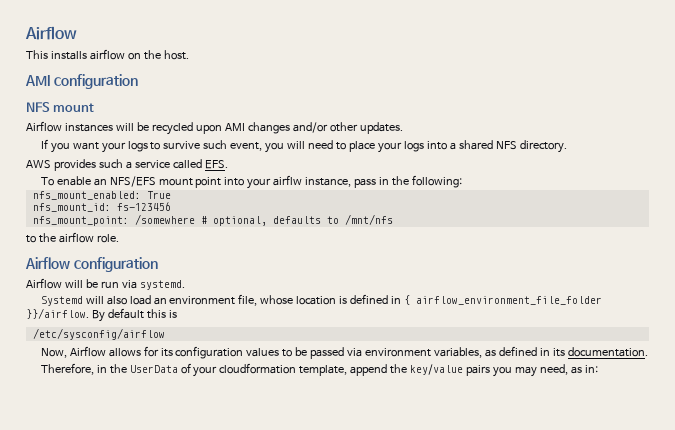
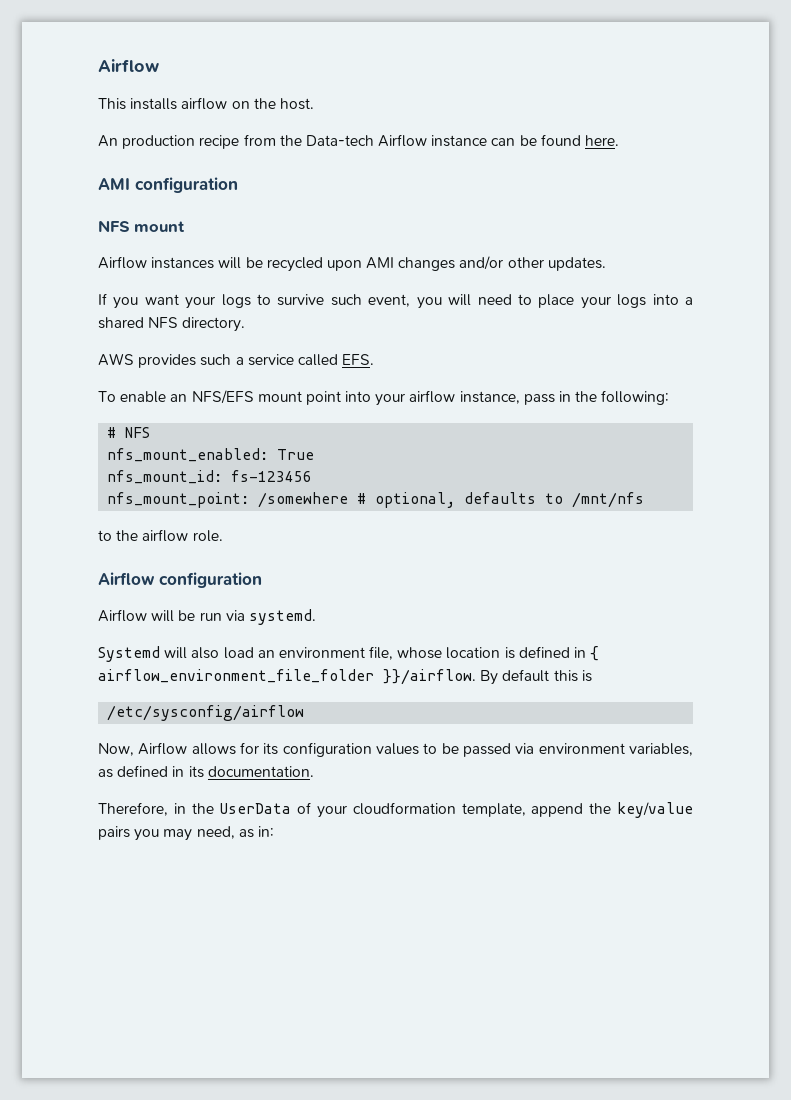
(189, 55) none -> [98,134,620,149] // An production recipe from the Data-tech Airflow instance can be found here.
[273,175,303,186] airflw -> [409,390,456,403] airflow
(463, 181) none -> [107,427,151,438] // # NFS

